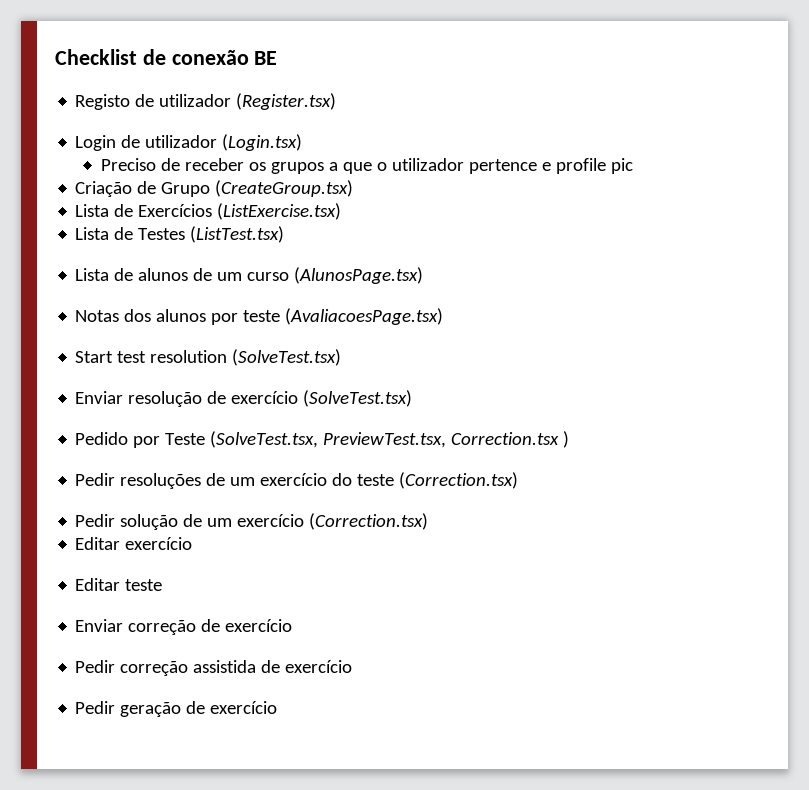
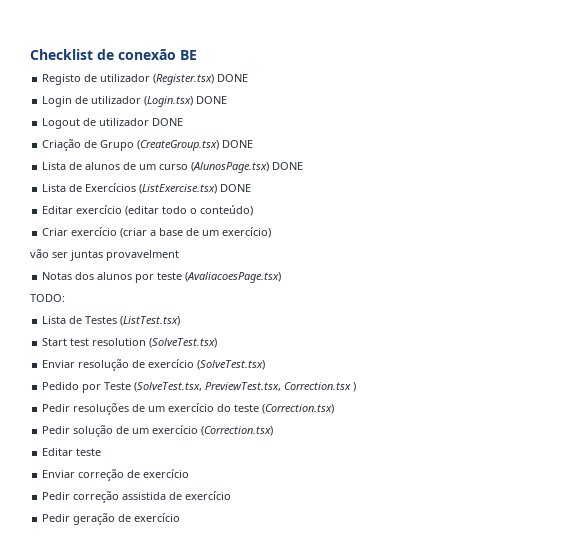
(337, 101) none -> [217,74,249,82] DONE
[100,158,633,174] [75,180,354,197] [75,203,342,220] [75,226,285,243] // Preciso de receber os grupos a que o utilizador pertence e profile pic // Criação de Grupo (CreateGroup.tsx) // Lista de Exercícios (ListExercise.tsx) // Lista de Testes (ListTest.tsx) -> [196,96,228,104] [42,118,184,129] [42,139,254,151] DONE // Logout de utilizador DONE // Criação de Grupo (CreateGroup.tsx) DONE
(424, 275) none -> [272,162,304,170] [42,183,252,194] [42,205,254,216] [42,227,272,238] [30,249,179,261] DONE // Lista de Exercícios (ListExercise.tsx) DONE // Editar exercício (editar todo o conteúdo) // Criar exercício (criar a base de um exercício) // vão ser juntas provavelment
(444, 316) none -> [30,294,65,302] [42,316,181,326] // TODO: // Lista de Testes (ListTest.tsx)
[75,537,193,550] // Editar exercício -> (274, 431) none

